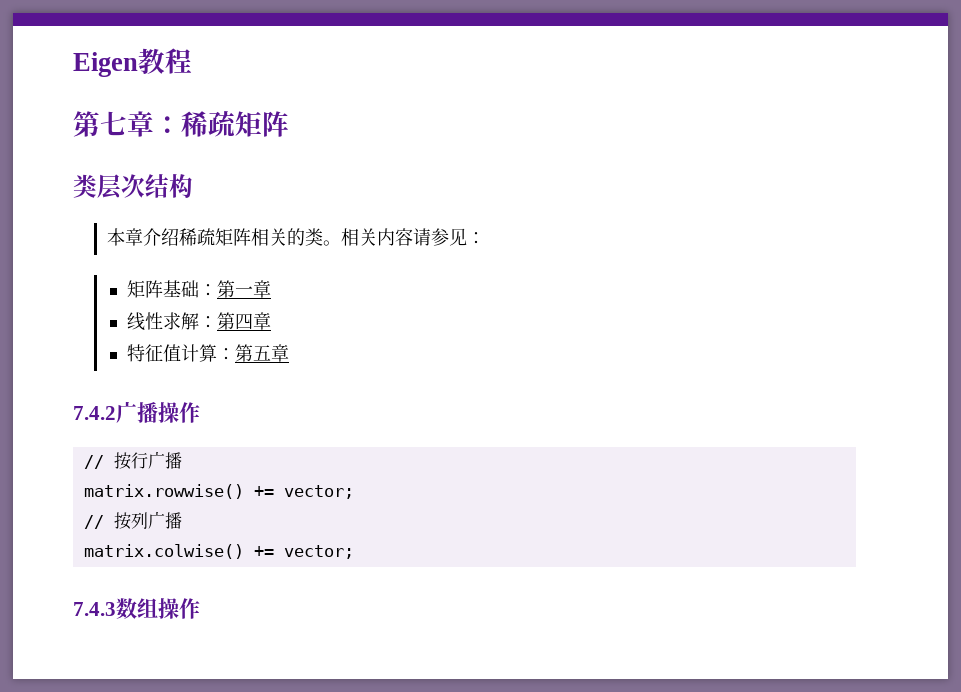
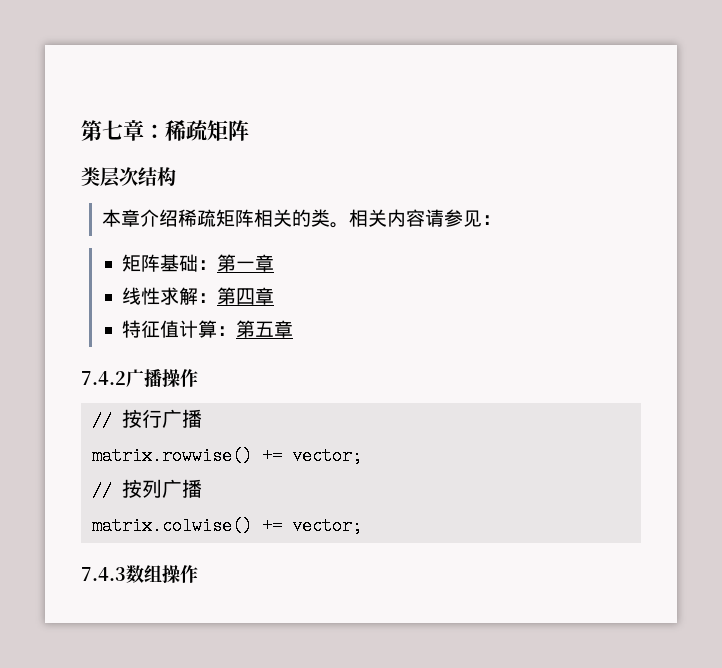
[73,48,192,77] Eigen教程 // -> (81, 130) none

